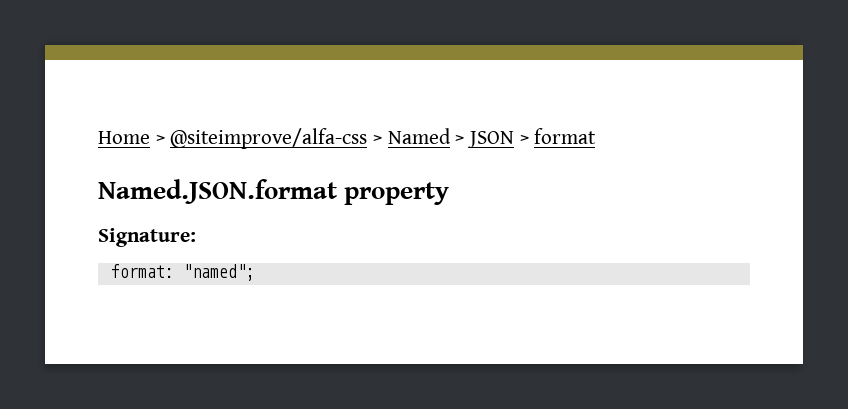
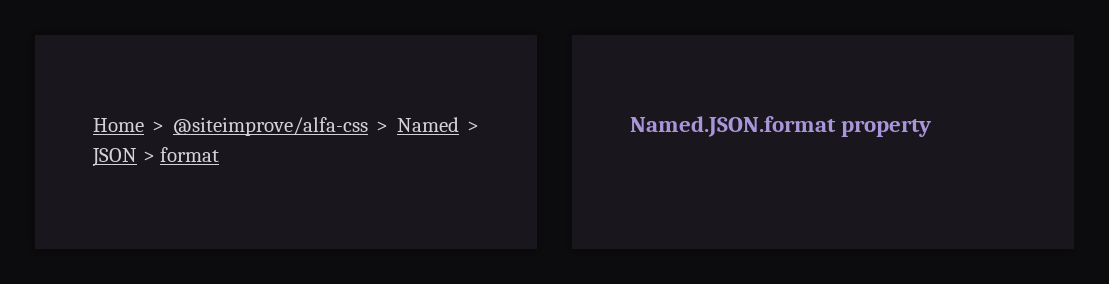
[98,228,196,247] [110,264,255,281] // Signature: // format: "named"; -> (932, 128) none

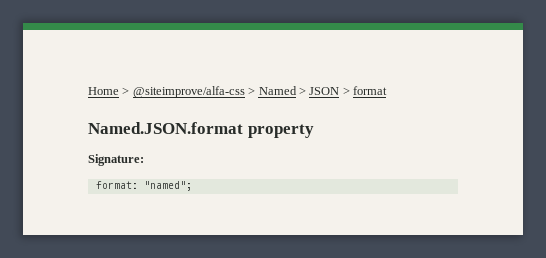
(932, 128) none -> [88,154,144,166] [95,181,192,191] // Signature: // format: "named";

